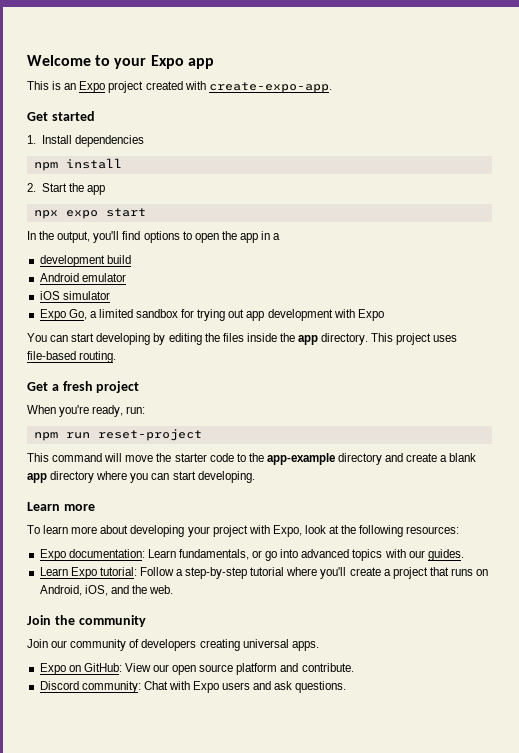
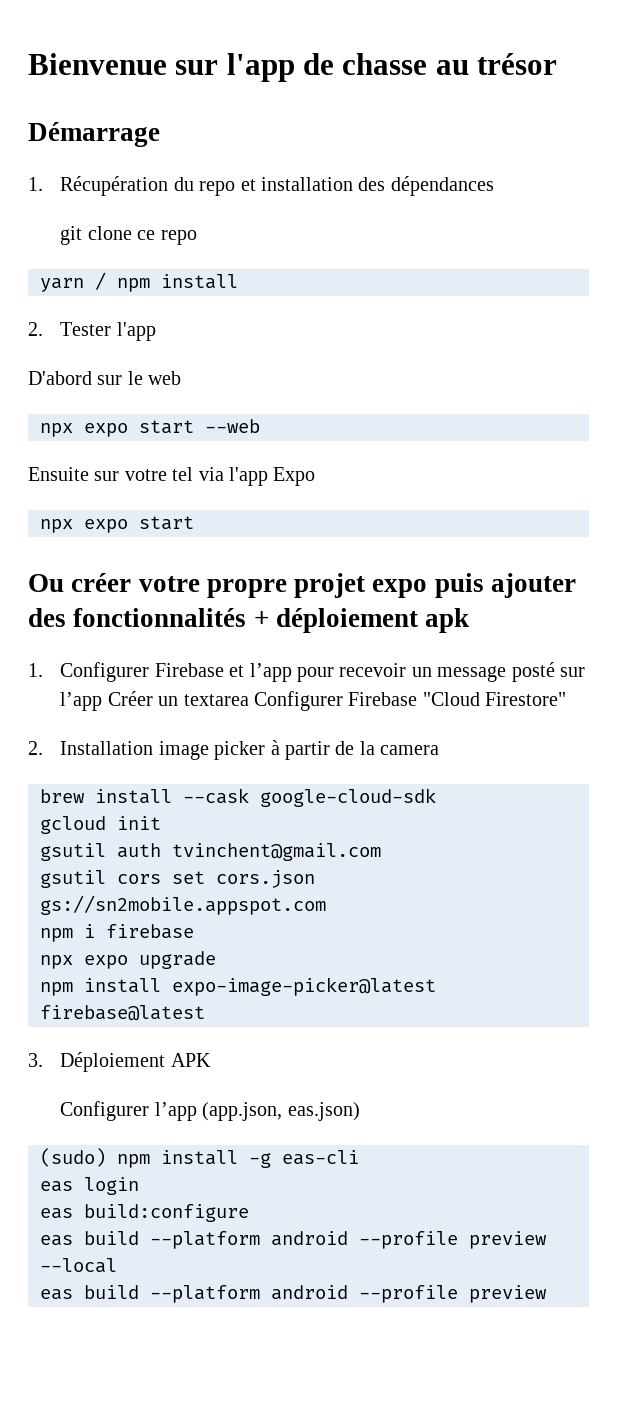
[27,55,214,69] [27,81,332,93] [27,111,95,121] [27,135,144,147] [33,158,122,171] [27,183,105,195] [33,208,146,219] [27,231,281,243] [39,255,131,267] [39,273,126,282] [39,291,110,300] [39,309,384,321] [27,333,458,345] [27,351,117,363] [27,381,140,393] [27,405,146,417] [33,429,202,441] [27,453,477,465] [27,471,255,483] [27,502,95,511] [27,525,460,537] [39,549,464,561] [39,567,489,579] [39,585,174,596] [27,615,146,627] [27,639,319,651] [39,663,354,675] [39,681,347,693] Welcome to your Expo app // This is an Expo project created with create-expo-app. // Get started // 1. Install dependencies // npm install // 2. Start the app // npx expo start // In the output, you'll find options to open the app in a // development build // Android emulator // iOS simulator // Expo Go, a limited sandbox for trying out app development with Expo // You can start developing by editing the files inside the app directory. This project uses file-based routing. // Get a fresh project // When you're ready, run: // npm run reset-project // This command will move the starter code to the app-example directory and create a blank app directory where you can start developing. // Learn more // To learn more about developing your project with Expo, look at the following resources: // Expo documentation: Learn fundamentals, or go into advanced topics with our guides. // Learn Expo tutorial: Follow a step-by-step tutorial where you'll create a project that runs on Android, iOS, and the web. // Join the community // Join our community of developers creating universal apps. // Expo on GitHub: View our open source platform and contribute. // Discord community: Chat with Expo users and ask questions. -> [28,53,558,82] [28,122,160,147] [28,176,494,196] [60,226,197,245] [40,272,238,292] [28,322,156,341] [28,371,182,385] [40,419,260,437] [28,467,316,486] [40,516,194,533] [28,573,577,598] [28,608,470,633] [28,662,586,682] [60,691,567,711] [28,740,440,760] [40,788,436,807] [40,816,161,834] [40,843,381,861] [40,870,315,888] [40,895,326,915] [40,924,194,942] [40,951,216,969] [40,977,436,996] [40,1005,205,1021] [28,1052,211,1072] [60,1101,360,1121] [40,1148,359,1168] [40,1177,139,1195] [40,1204,249,1222] [40,1231,547,1249] [40,1258,117,1273] [40,1285,547,1303] Bienvenue sur l'app de chasse au trésor // Démarrage // 1. Récupération du repo et installation des dépendances // git clone ce repo // yarn / npm install // 2. Tester l'app // D'abord sur le web // npx expo start --web // Ensuite sur votre tel via l'app Expo // npx expo start // Ou créer votre propre projet expo puis ajouter des fonctionnalités + déploiement apk // 1. Configurer Firebase et l’app pour recevoir un message posté sur l’app Créer un textarea Configurer Firebase "Cloud Firestore" // 2. Installation image picker à partir de la camera // brew install --cask google-cloud-sdk // gcloud init // gsutil auth tvinchent@gmail.com // gsutil cors set cors.json gs://sn2mobile.appspot.com // npm i firebase // npx expo upgrade // npm install expo-image-picker@latest firebase@latest // 3. Déploiement APK // Configurer l’app (app.json, eas.json) // (sudo) npm install -g eas-cli // eas login // eas build:configure // eas build --platform android --profile preview --local // eas build --platform android --profile preview

